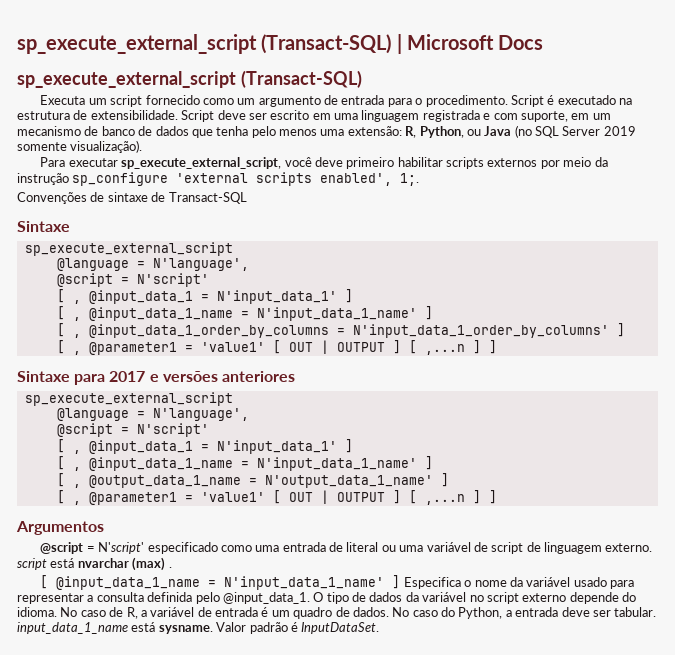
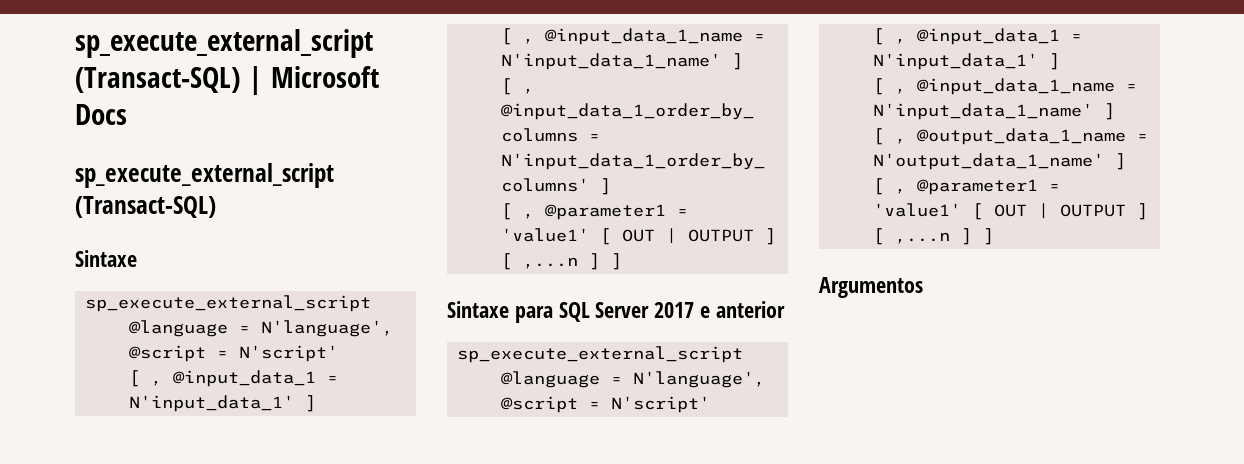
[40,95,633,107] [17,110,611,122] [17,125,636,138] [17,140,143,153] [40,157,608,169] [17,172,420,186] [17,192,247,204] // Executa um script fornecido como um argumento de entrada para o procedimento. Script é executado na estrutura de extensibilidade. Script deve ser escrito em uma linguagem registrada e com suporte, em um mecanismo de banco de dados que tenha pelo menos uma extensão: R, Python, ou Java (no SQL Server 2019 somente visualização). // Para executar sp_execute_external_script, você deve primeiro habilitar scripts externos por meio da instrução sp_configure 'external scripts enabled', 1;. // Convenções de sintaxe de Transact-SQL -> (216, 207) none
[109,371,295,382] 2017 e versões anteriores -> [558,301,785,322] SQL Server 2017 e anterior
[40,542,653,554] [17,557,172,571] [40,575,635,590] [17,592,636,604] [17,607,657,619] [17,622,380,634] // @script = N'script' especificado como uma entrada de literal ou uma variável de script de linguagem externo. script está nvarchar (max) . // [ @input_data_1_name = N'input_data_1_name' ] Especifica o nome da variável usado para representar a consulta definida pelo @input_data_1. O tipo de dados da variável no script externo depende do idioma. No caso de R, a variável de entrada é um quadro de dados. No caso do Python, a entrada deve ser tabular. input_data_1_name está sysname. Valor padrão é InputDataSet. -> (923, 287) none

